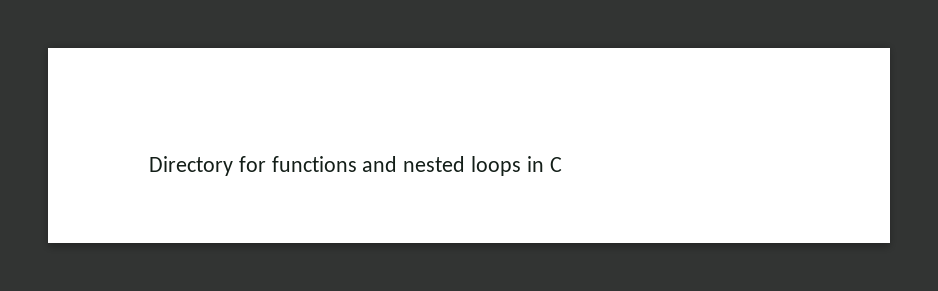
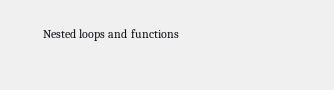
[149,156,562,176] Directory for functions and nested loops in C -> [43,29,179,41] Nested loops and functions

